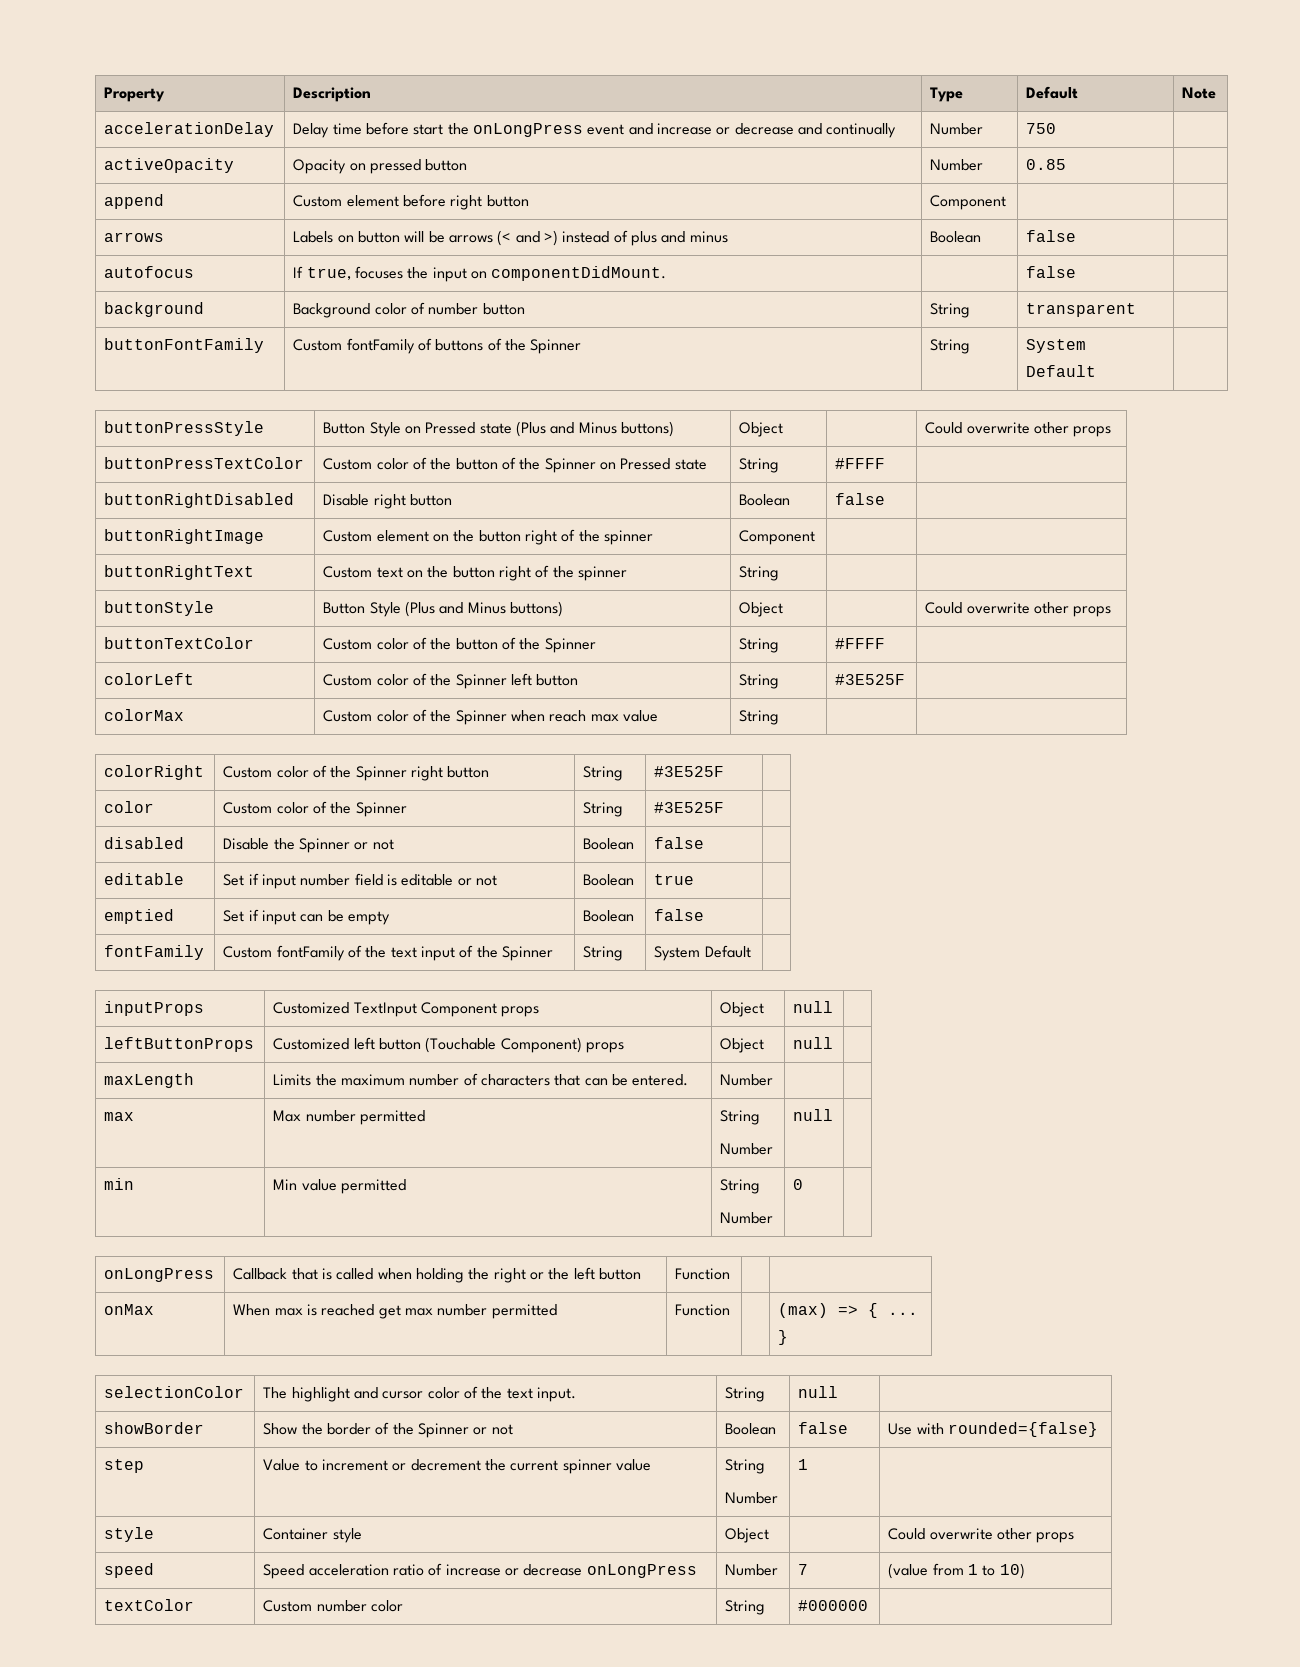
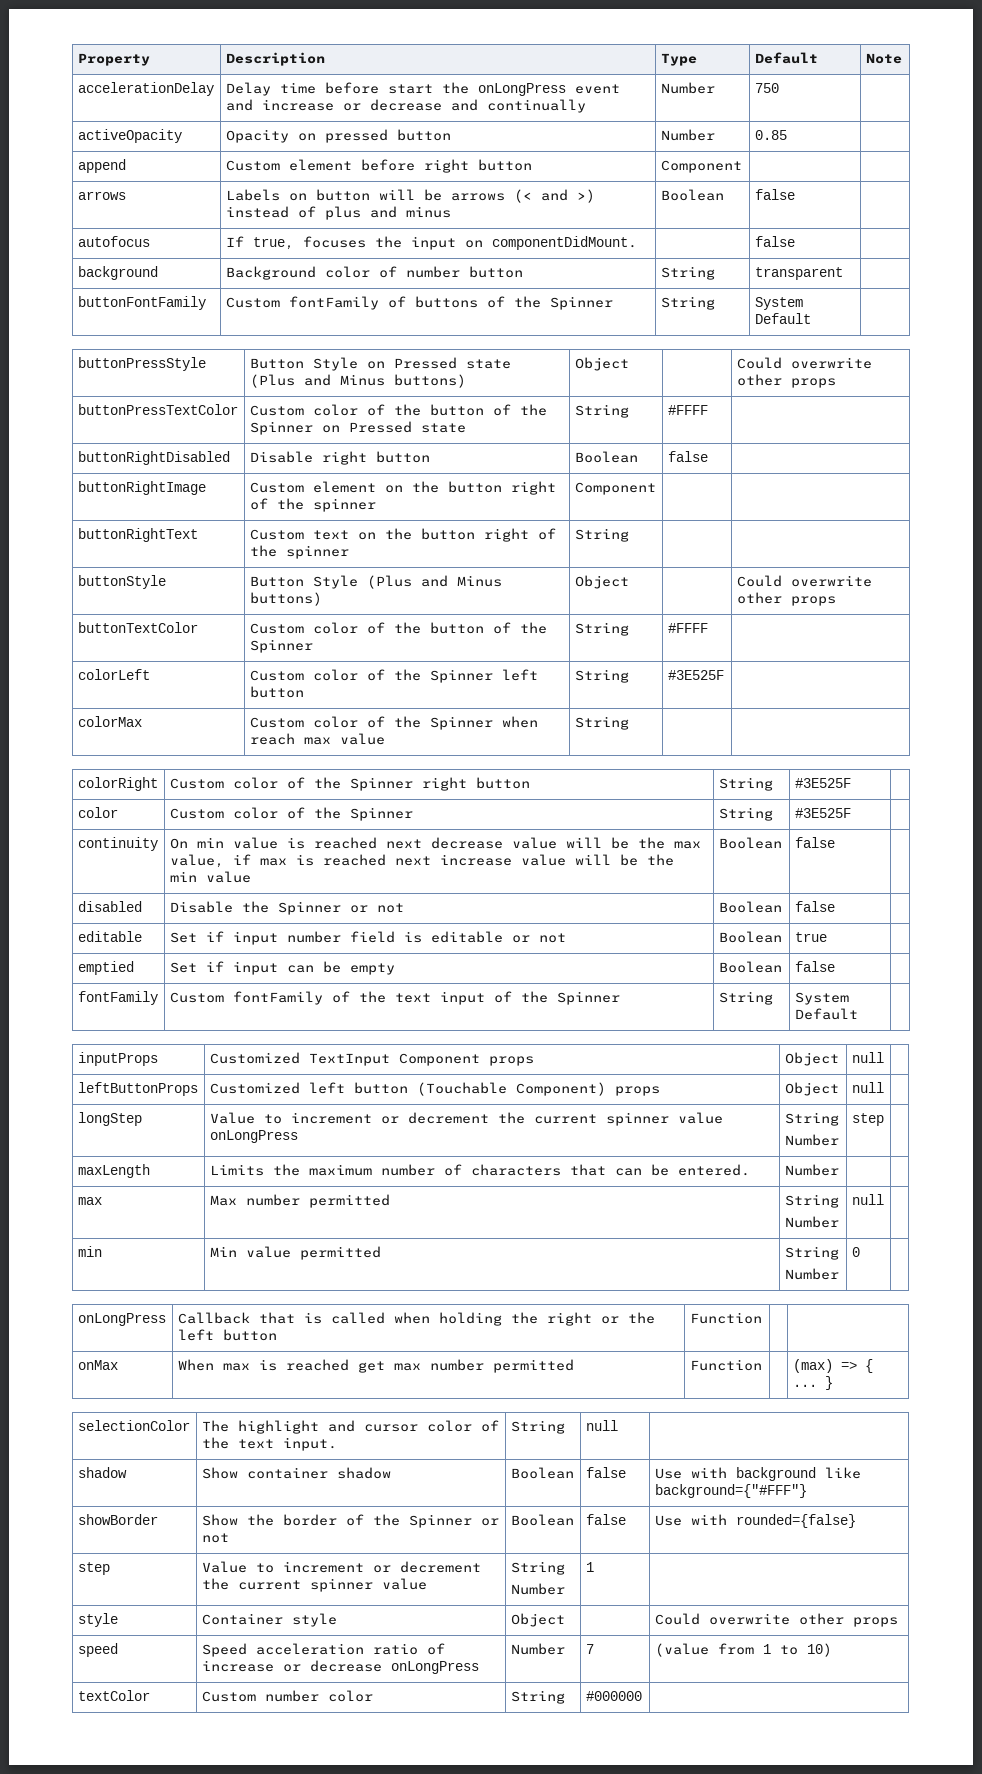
(725, 807) none -> [77,837,158,851] [169,837,701,849] [169,854,674,868] [169,871,251,883] [718,837,782,849] [794,837,835,848] // continuity | On min value is reached next decrease value will be the max value, if max is reached next increase value will be the min value | Boolean | false |
(834, 1043) none -> [77,1112,142,1126] [209,1112,723,1126] [209,1130,298,1143] [784,1112,839,1126] [784,1134,839,1146] [851,1113,884,1126] // longStep | Value to increment or decrement the current spinner value onLongPress | String // Number | step |
(839, 1392) none -> [77,1467,127,1478] [201,1467,391,1479] [510,1467,574,1479] [585,1467,626,1478] [654,1467,861,1481] [654,1484,807,1498] // shadow | Show container shadow | Boolean | false | Use with background like background={"#FFF"}

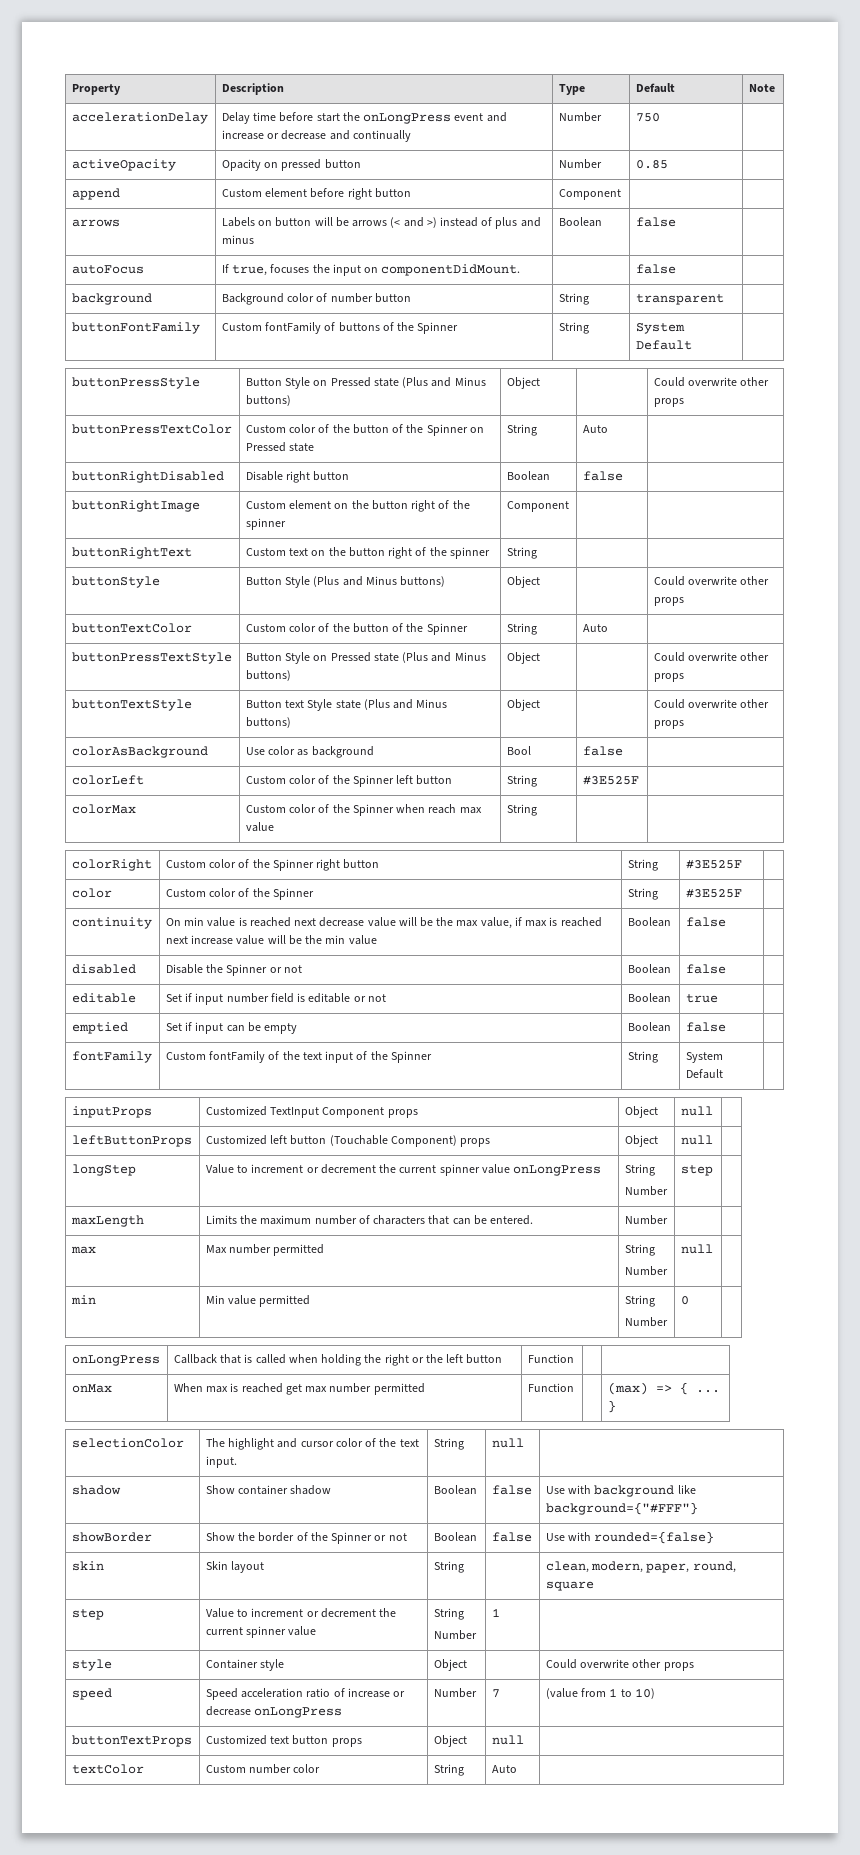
[77,236,150,247] autofocus -> [71,265,144,274] autoFocus
[667,405,708,415] #FFFF -> [582,425,608,433] Auto
[667,623,708,633] #FFFF -> [582,624,608,632] [71,652,232,664] [245,652,486,664] [245,670,291,681] [506,652,540,664] [653,652,770,662] [653,673,684,682] [71,699,192,711] [245,699,448,711] [245,717,291,728] [506,699,540,711] [653,699,770,709] [653,720,684,729] [71,746,208,758] [245,746,374,758] [506,746,531,755] [582,746,623,756] Auto | // buttonPressTextStyle | Button Style on Pressed state (Plus and Minus buttons) | Object | | Could overwrite other props // buttonTextStyle | Button text Style state (Plus and Minus buttons) | Object | | Could overwrite other props // colorAsBackground | Use color as background | Bool | false
(856, 1521) none -> [71,1561,104,1571] [205,1561,265,1573] [433,1561,464,1573] [545,1561,736,1573] [545,1581,594,1591] // skin | Skin layout | String | | clean, modern, paper, round, square
(832, 1650) none -> [71,1735,192,1747] [205,1735,362,1747] [433,1735,467,1747] [491,1735,524,1745] // buttonTextProps | Customized text button props | Object | null |
[585,1691,642,1701] #000000 -> [491,1765,517,1773] Auto

